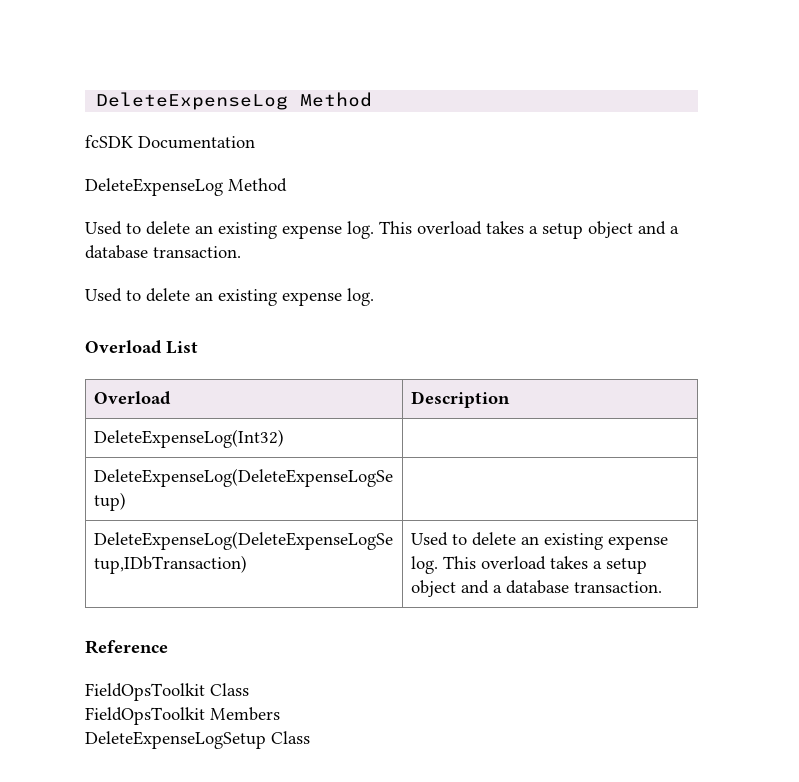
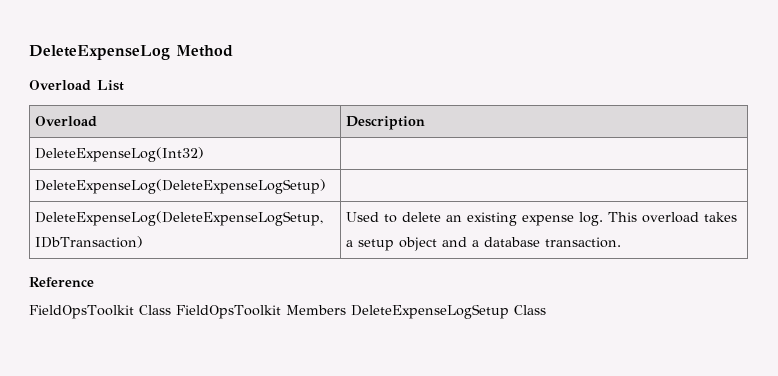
[96,92,373,110] [85,135,255,149] [85,178,287,196] [85,221,679,239] [85,245,241,259] [85,288,374,306] DeleteExpenseLog Method // fcSDK Documentation // DeleteExpenseLog Method // Used to delete an existing expense log. This overload takes a setup object and a database transaction. // Used to delete an existing expense log. -> [29,45,233,60] DeleteExpenseLog Method
(249, 689) // -> (171, 310) none
(280, 714) // -> (346, 310) none

